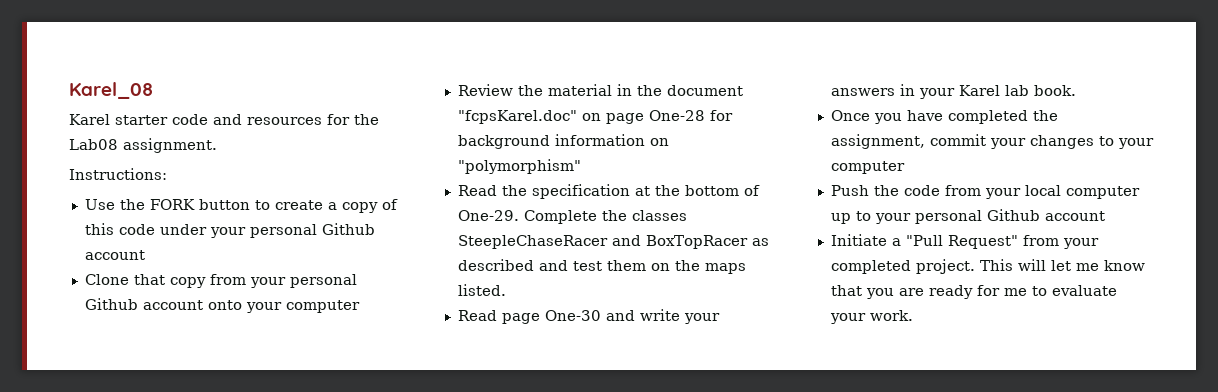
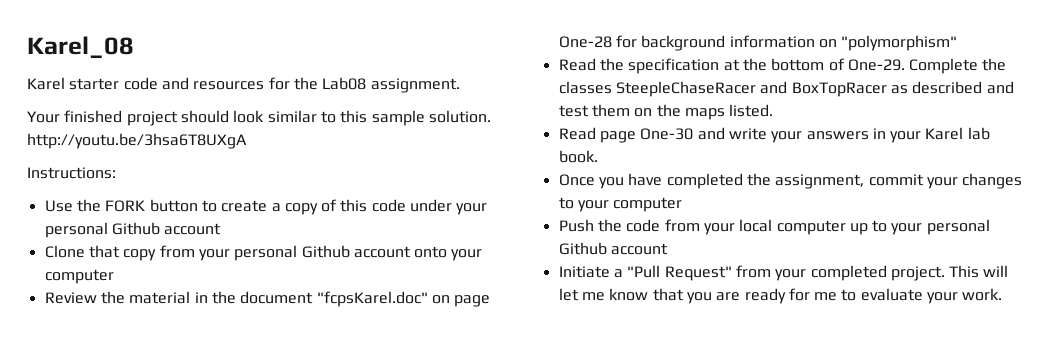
(217, 145) none -> [27,110,491,126] [27,133,247,149] // Your finished project should look similar to this sample solution. http://youtu.be/3hsa6T8UXgA

